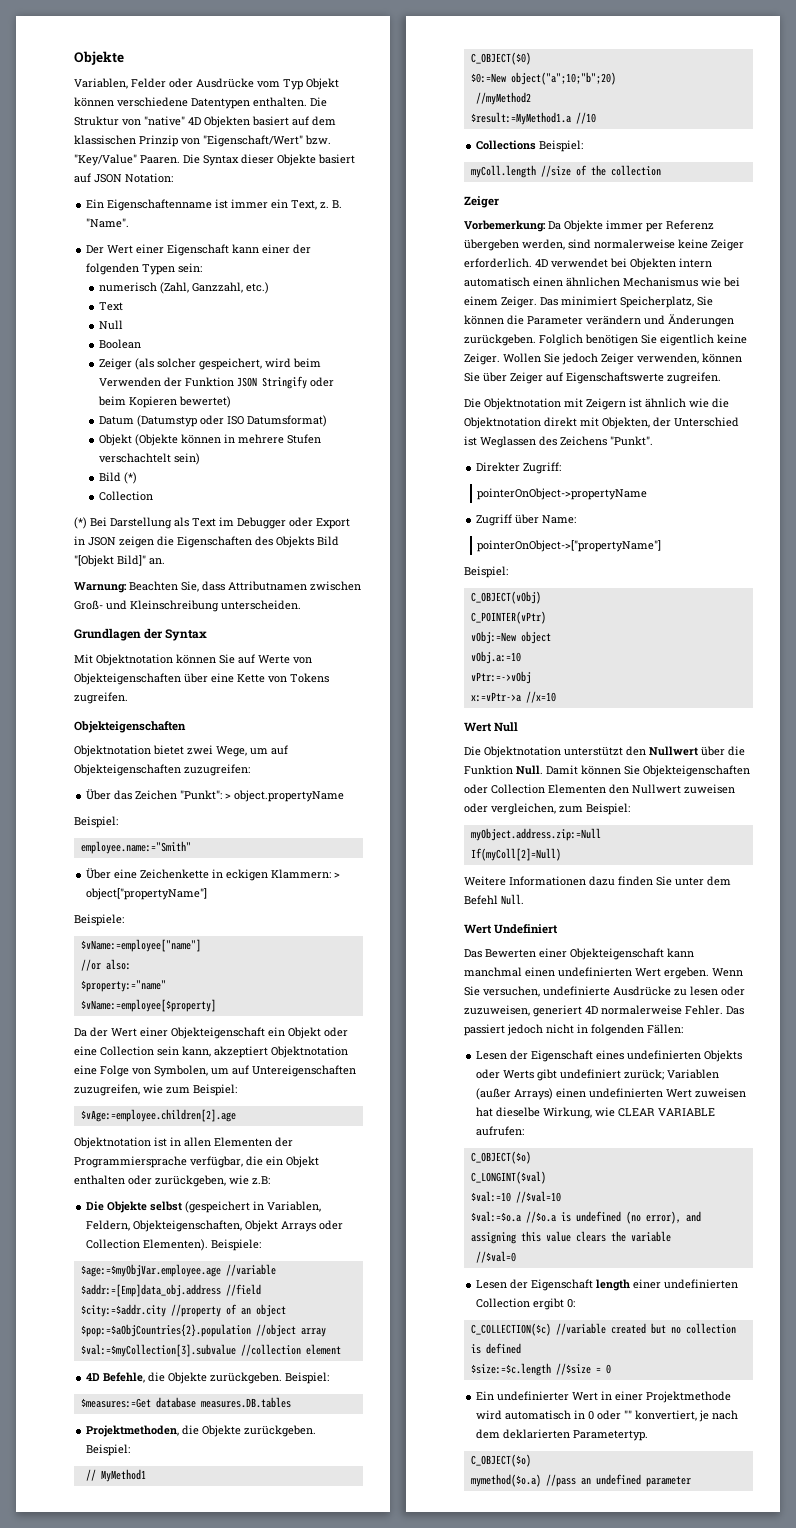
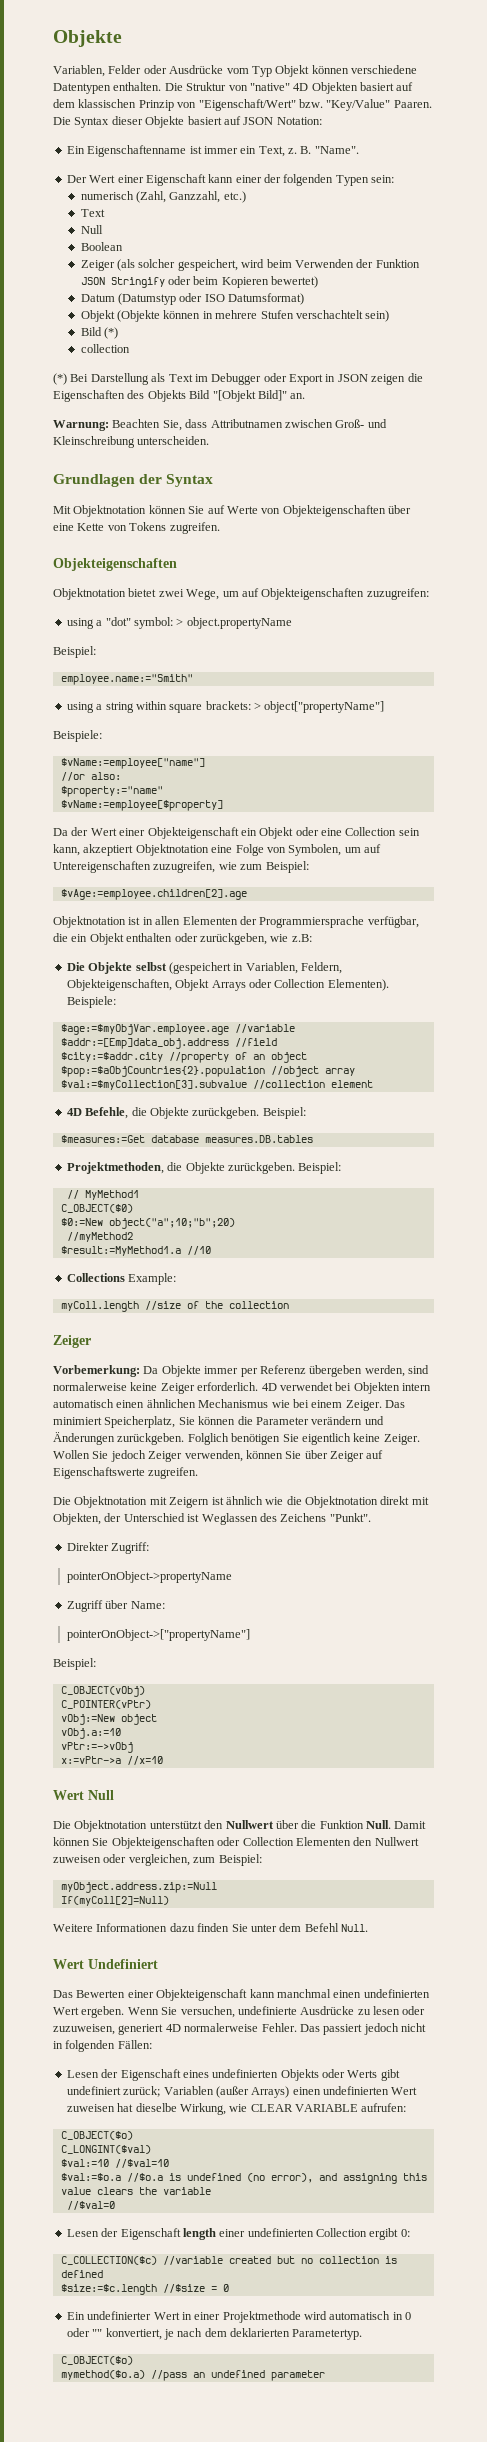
[99,491,154,501] Collection -> [80,344,130,353] collection
[86,789,223,800] Über das Zeichen "Punkt": -> [66,617,173,629] using a "dot" symbol:
[86,868,332,881] Über eine Zeichenkette in eckigen Klammern: -> [66,701,251,713] using a string within square brackets:
[539,140,584,152] Beispiel: -> [128,1273,177,1285] Example:

